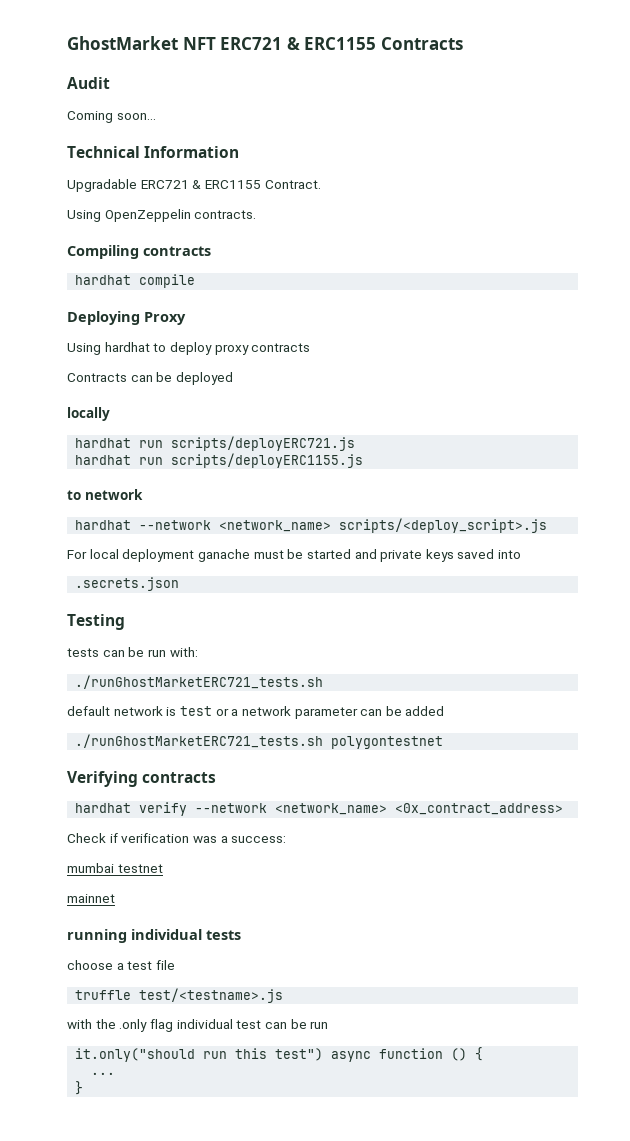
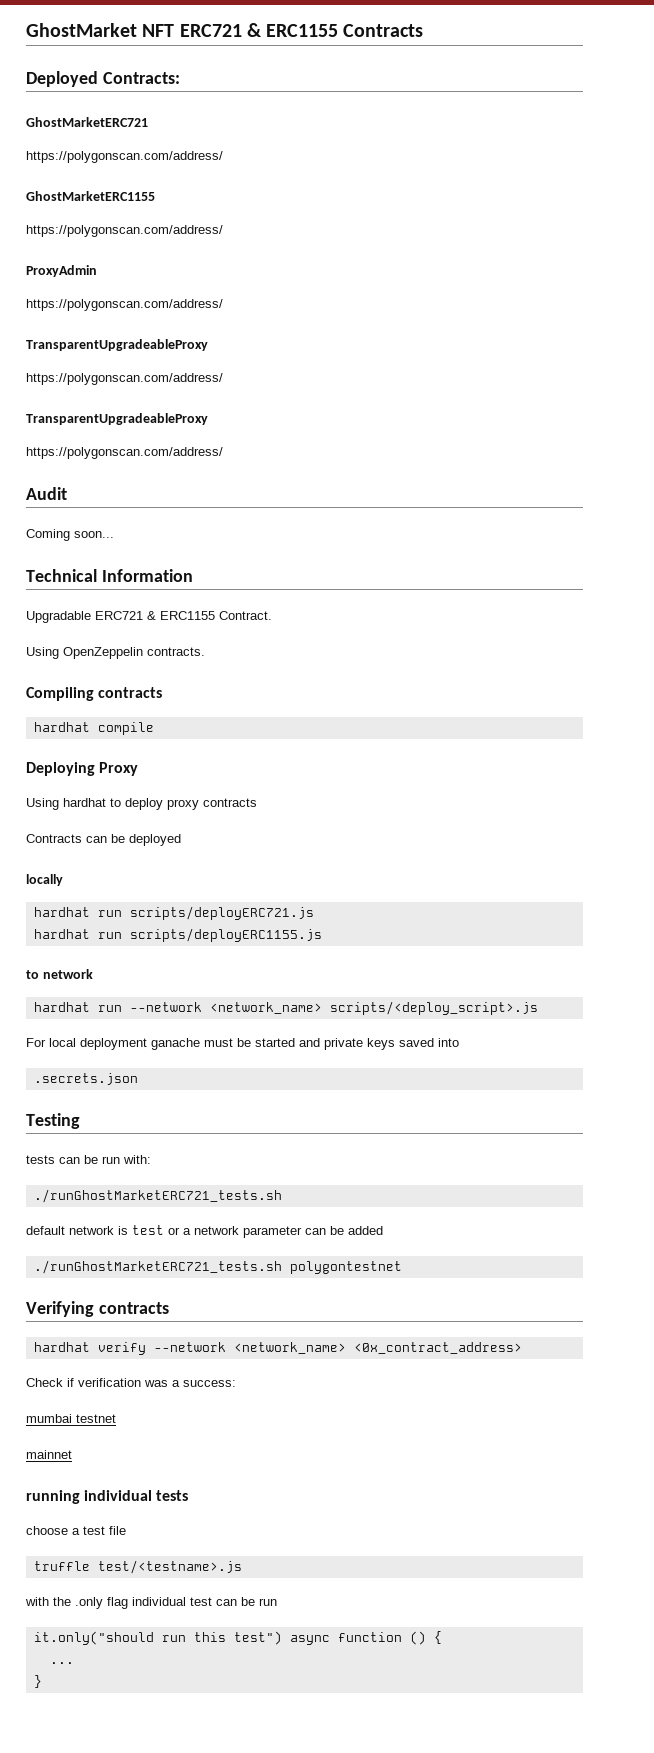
(463, 43) none -> [26,71,180,87] [26,117,148,127] [26,151,223,163] [26,191,155,201] [26,225,223,237] [26,265,97,277] [26,299,223,311] [26,339,208,351] [26,373,223,385] [26,413,208,425] [26,447,223,459] // Deployed Contracts: // GhostMarketERC721 // https://polygonscan.com/address/ // GhostMarketERC1155 // https://polygonscan.com/address/ // ProxyAdmin // https://polygonscan.com/address/ // TransparentUpgradeableProxy // https://polygonscan.com/address/ // TransparentUpgradeableProxy // https://polygonscan.com/address/
(132, 525) none -> [97,1005,122,1012] run

